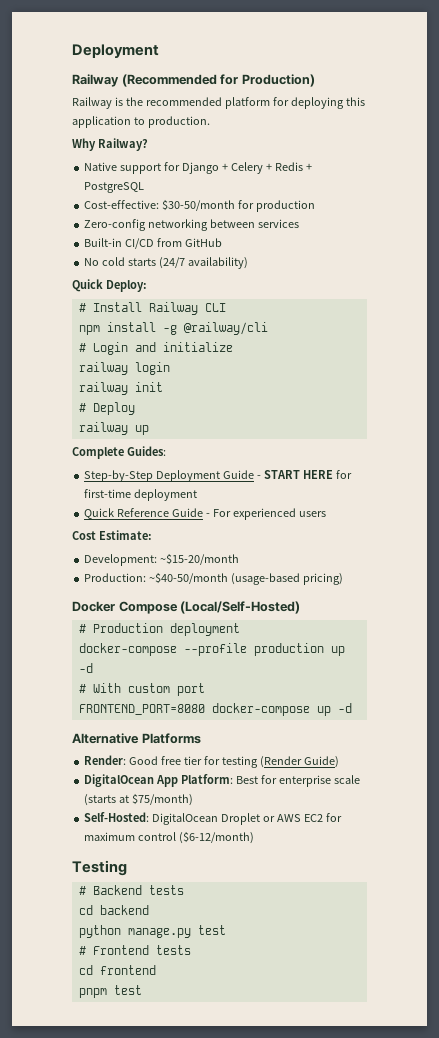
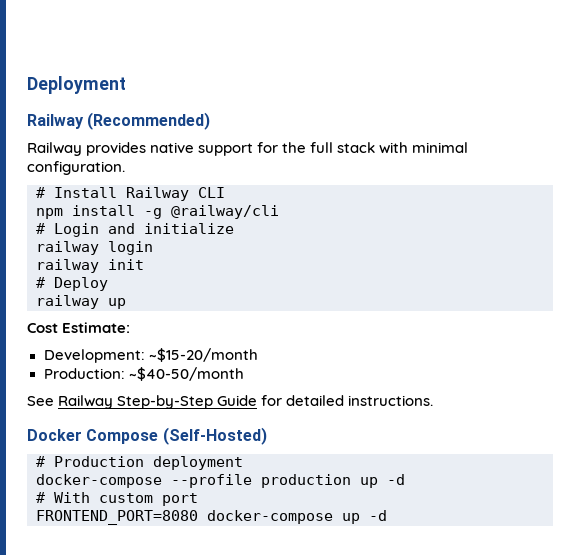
[121,74,315,87] [72,97,365,109] [72,116,210,128] [72,138,148,151] [84,162,312,174] [84,182,145,193] [84,199,316,212] [84,219,300,231] [84,238,223,249] [84,257,248,269] [72,279,147,292] (Recommended for Production) // Railway is the recommended platform for deploying this application to production. // Why Railway? // Native support for Django + Celery + Redis + PostgreSQL // Cost-effective: $30-50/month for production // Zero-config networking between services // Built-in CI/CD from GitHub // No cold starts (24/7 availability) // Quick Deploy: -> [87,112,211,130] [27,142,469,156] [27,161,125,175] (Recommended) // Railway provides native support for the full stack with minimal configuration.
[72,446,166,459] [84,470,352,482] [84,489,198,501] [84,508,326,520] // Complete Guides: // Step-by-Step Deployment Guide - START HERE for first-time deployment // Quick Reference Guide - For experienced users -> (126, 303) none
[231,573,344,585] (usage-based pricing) -> [27,395,434,409] // See Railway Step-by-Step Guide for detailed instructions.
[180,601,301,614] (Local/Self-Hosted) -> [162,427,267,445] (Self-Hosted)
[72,733,201,744] [84,755,339,768] [84,774,360,787] [84,793,194,806] [84,812,342,825] [84,831,255,844] [72,860,127,876] [78,885,184,895] [78,905,149,915] [78,925,226,938] [78,945,191,955] [78,965,156,975] [78,985,142,998] // Alternative Platforms // Render: Good free tier for testing (Render Guide) // DigitalOcean App Platform: Best for enterprise scale (starts at $75/month) // Self-Hosted: DigitalOcean Droplet or AWS EC2 for maximum control ($6-12/month) // Testing // # Backend tests // cd backend // python manage.py test // # Frontend tests // cd frontend // pnpm test -> (387, 515) none

